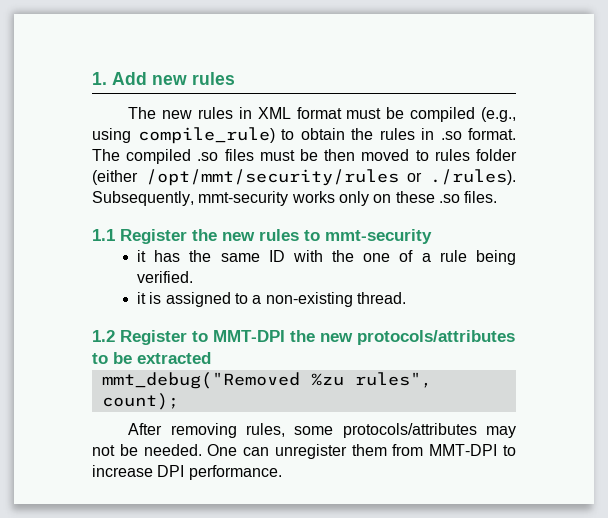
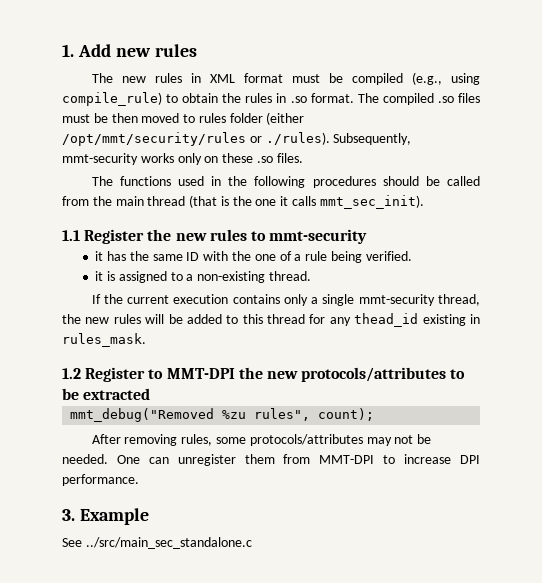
(498, 197) none -> [91,176,481,188] [62,195,424,209] // The functions used in the following procedures should be called from the main thread (that is the one it calls mmt_sec_init).
(406, 298) none -> [91,294,481,306] [62,313,480,327] [62,333,146,347] // If the current execution contains only a single mmt-security thread, the new rules will be added to this thread for any thead_id existing in rules_mask.
(282, 472) none -> [62,508,149,525] [62,537,252,549] // 3. Example // See ../src/main_sec_standalone.c

